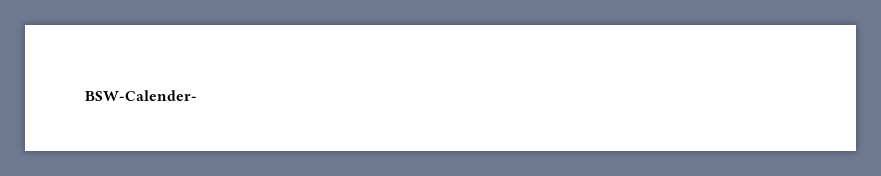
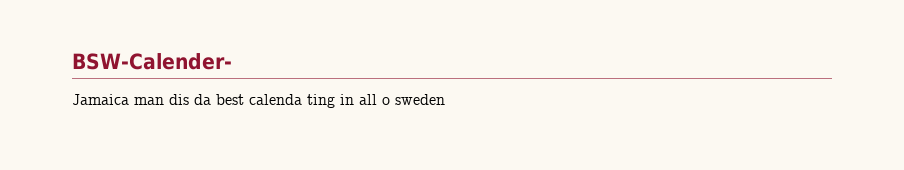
(197, 95) none -> [72,94,445,108] // Jamaica man dis da best calenda ting in all o sweden

